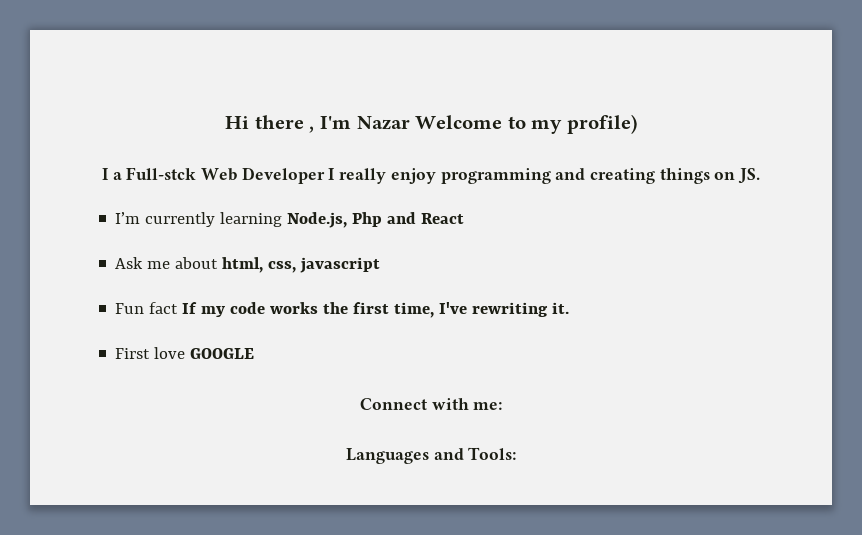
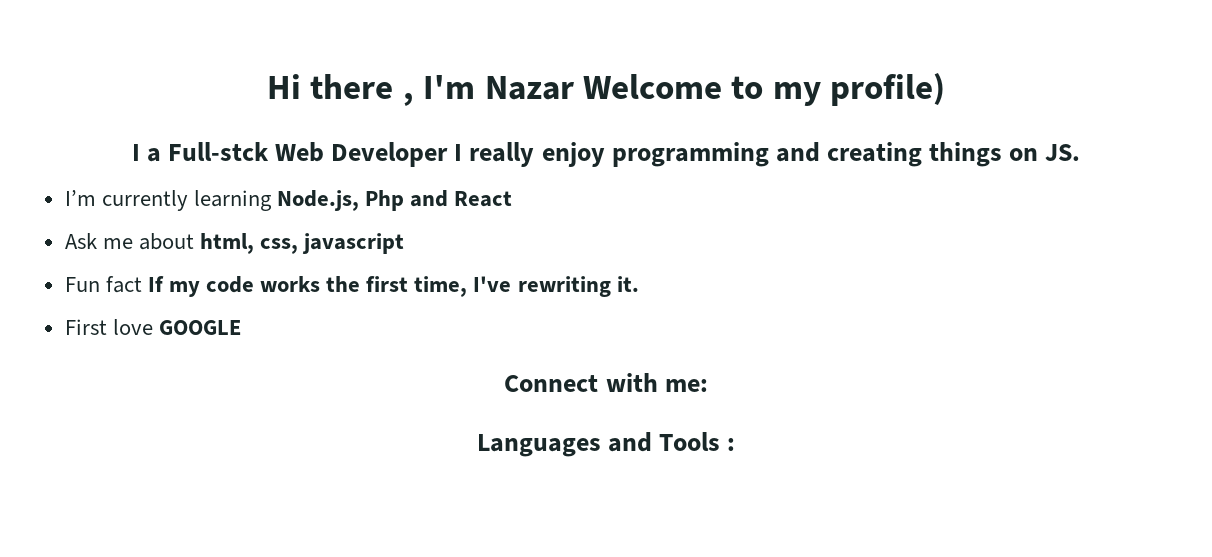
[468,447,517,460] Tools: -> [659,432,736,451] Tools :

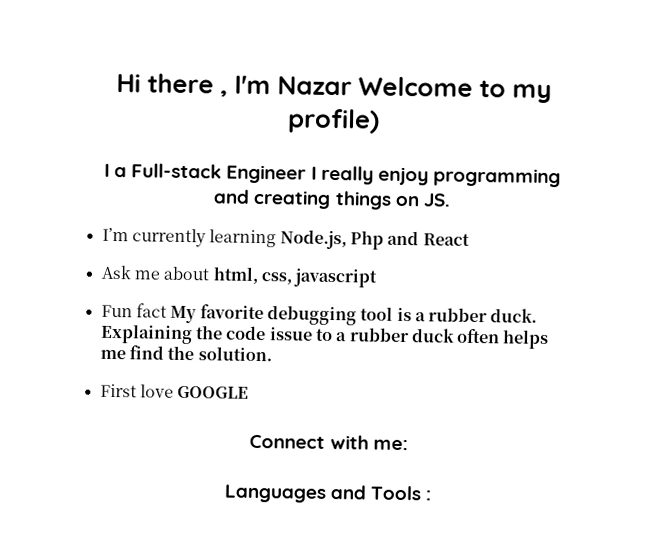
[168,142,449,167] Full-stck Web Developer -> [131,163,307,184] Full-stack Engineer
[147,276,639,297] If my code works the first time, I've rewriting it. -> [170,304,538,326] [99,323,550,350] [99,345,272,362] My favorite debugging tool is a rubber duck. Explaining the code issue to a rubber duck often helps me find the solution.

